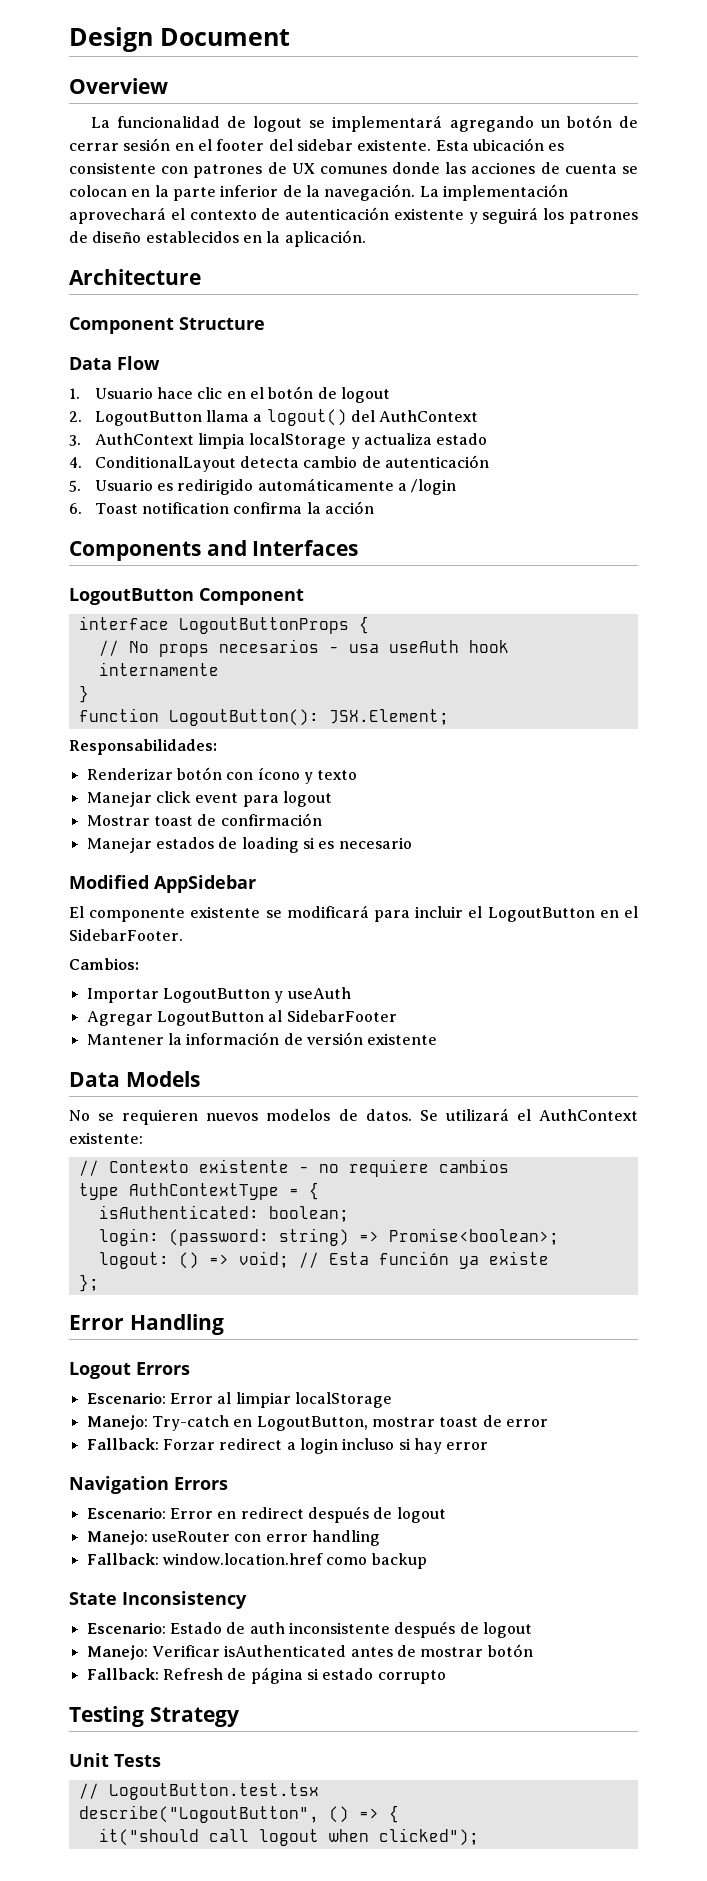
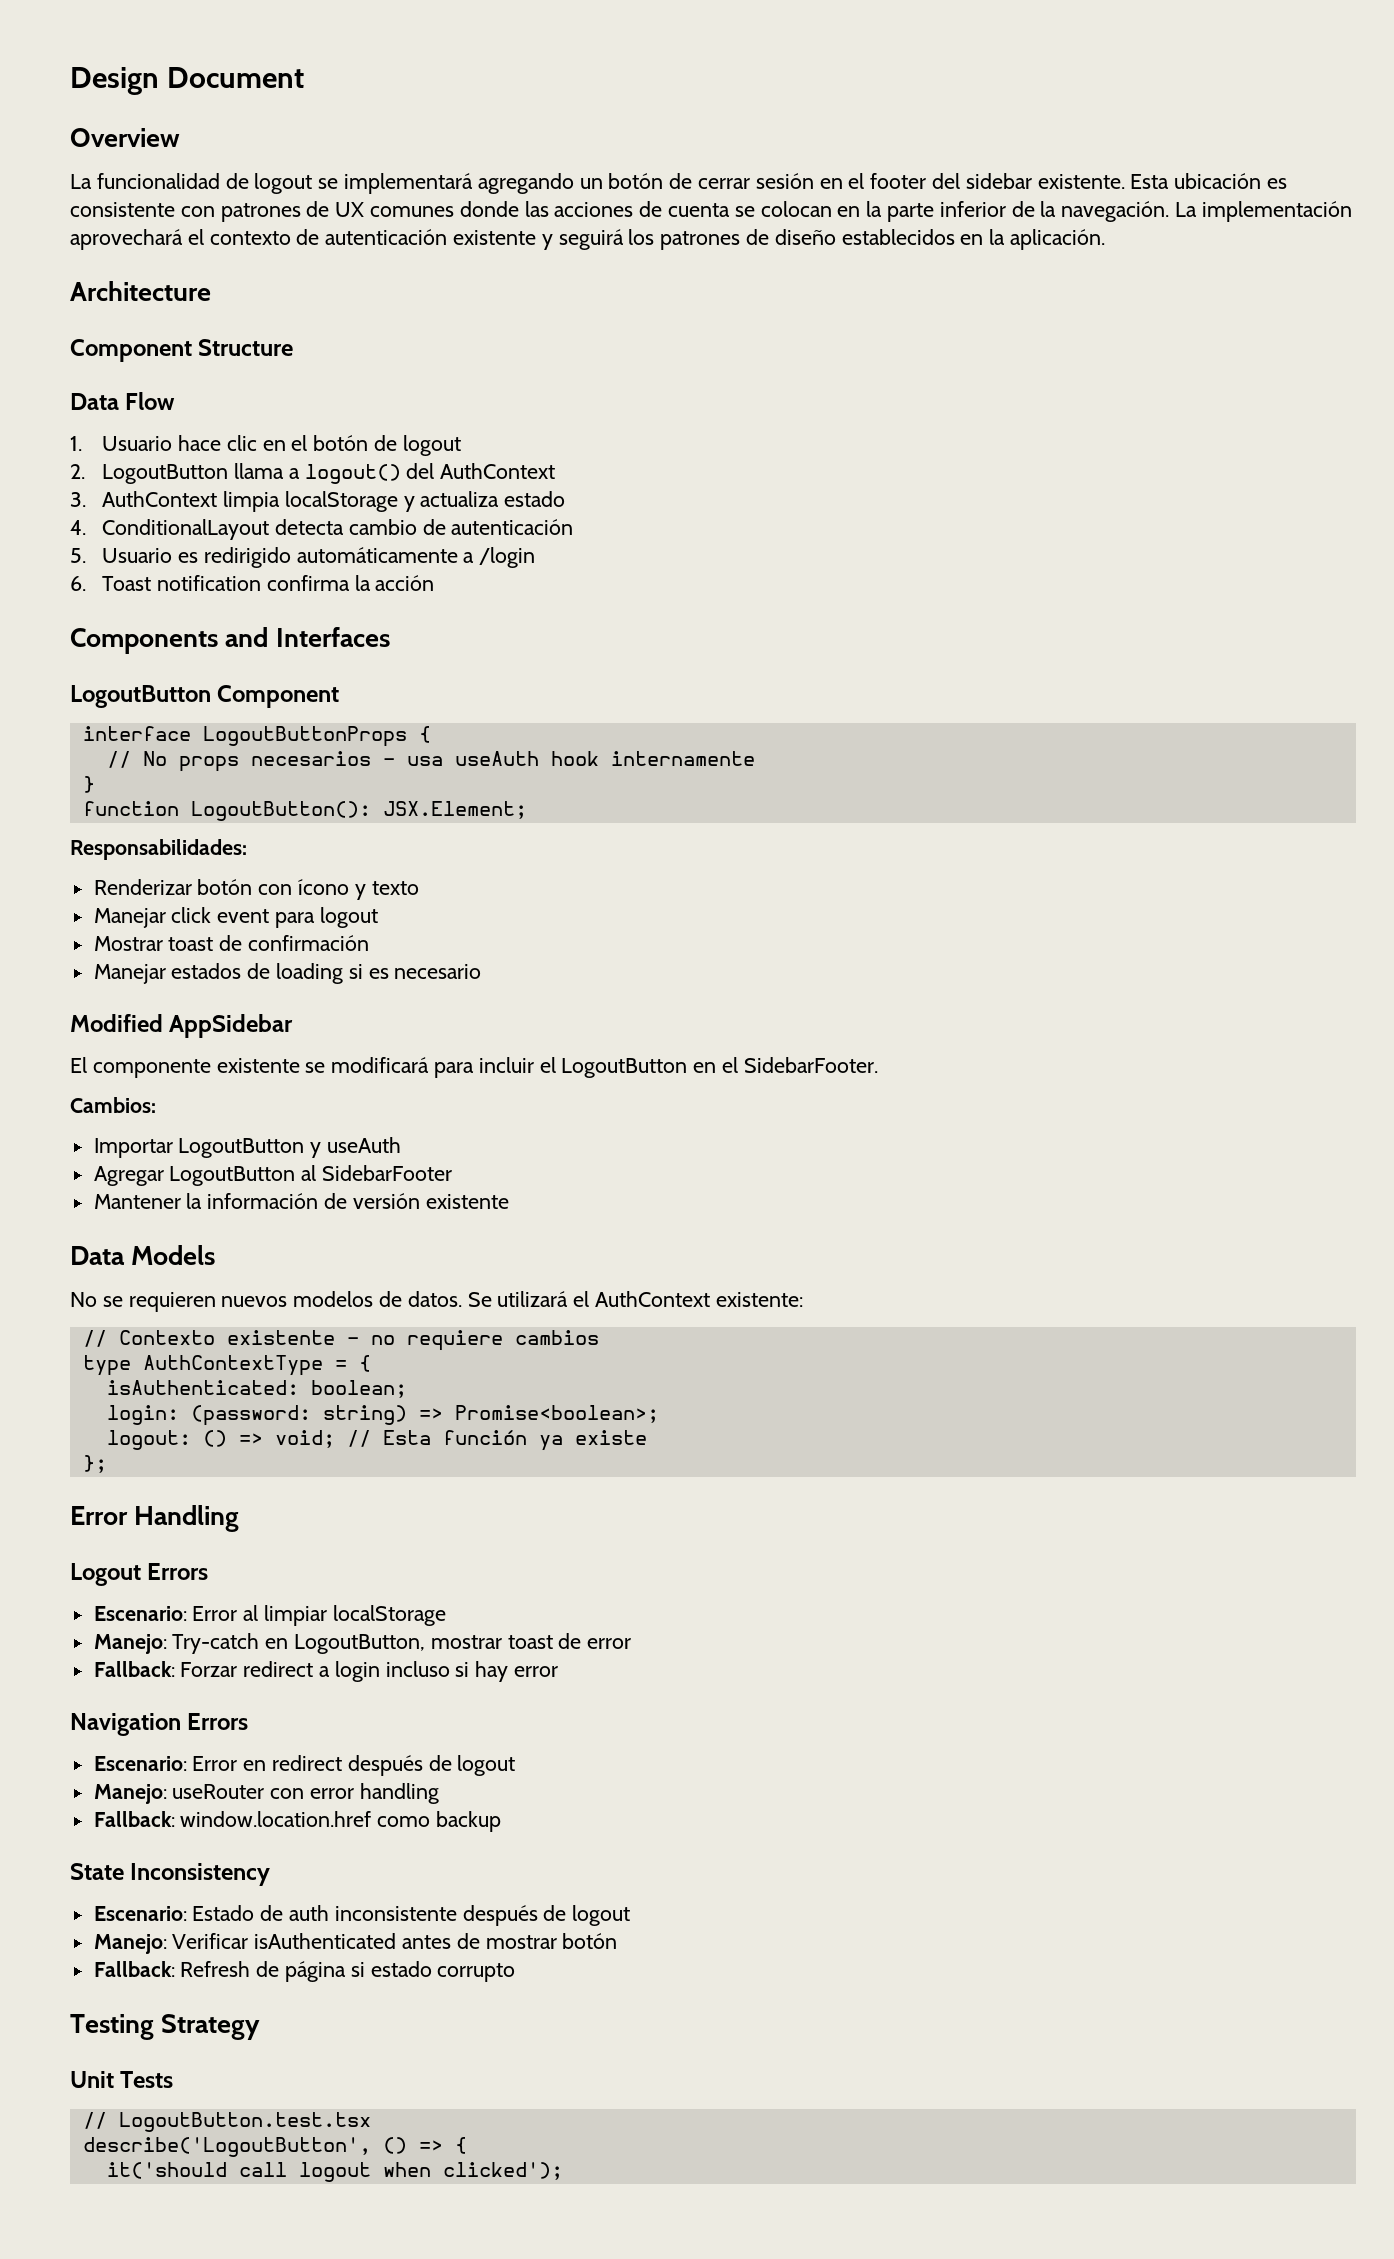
[78,1805,319,1823] describe("LogoutButton", -> [82,2137,371,2157] describe('LogoutButton',
[98,1828,199,1846] it("should -> [106,2162,227,2179] it('should
[378,1828,479,1846] clicked"); -> [442,2162,563,2180] clicked');

